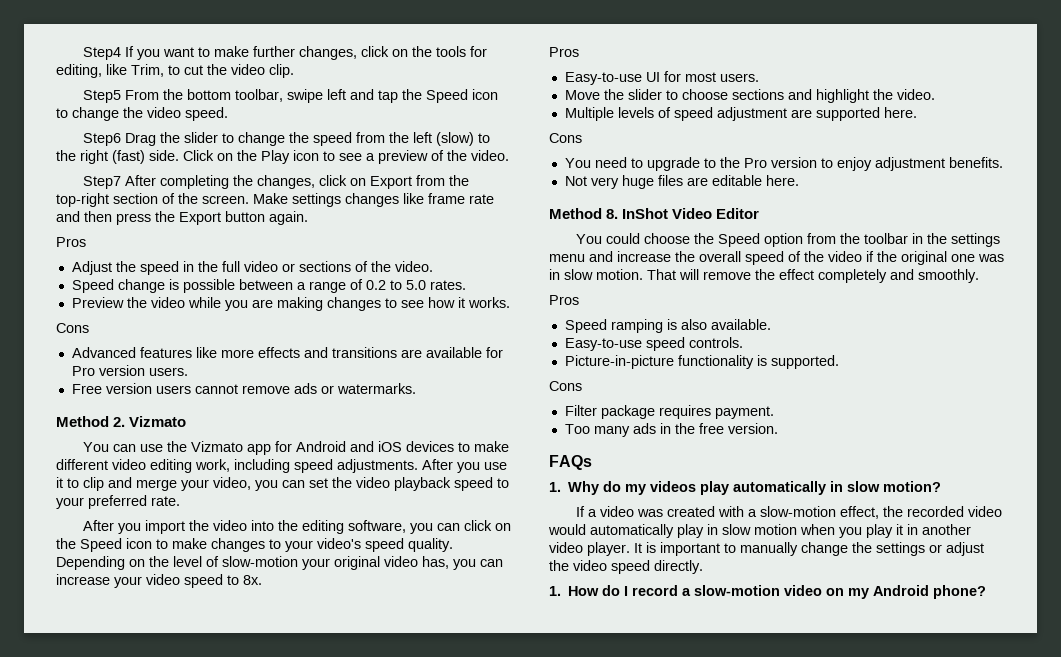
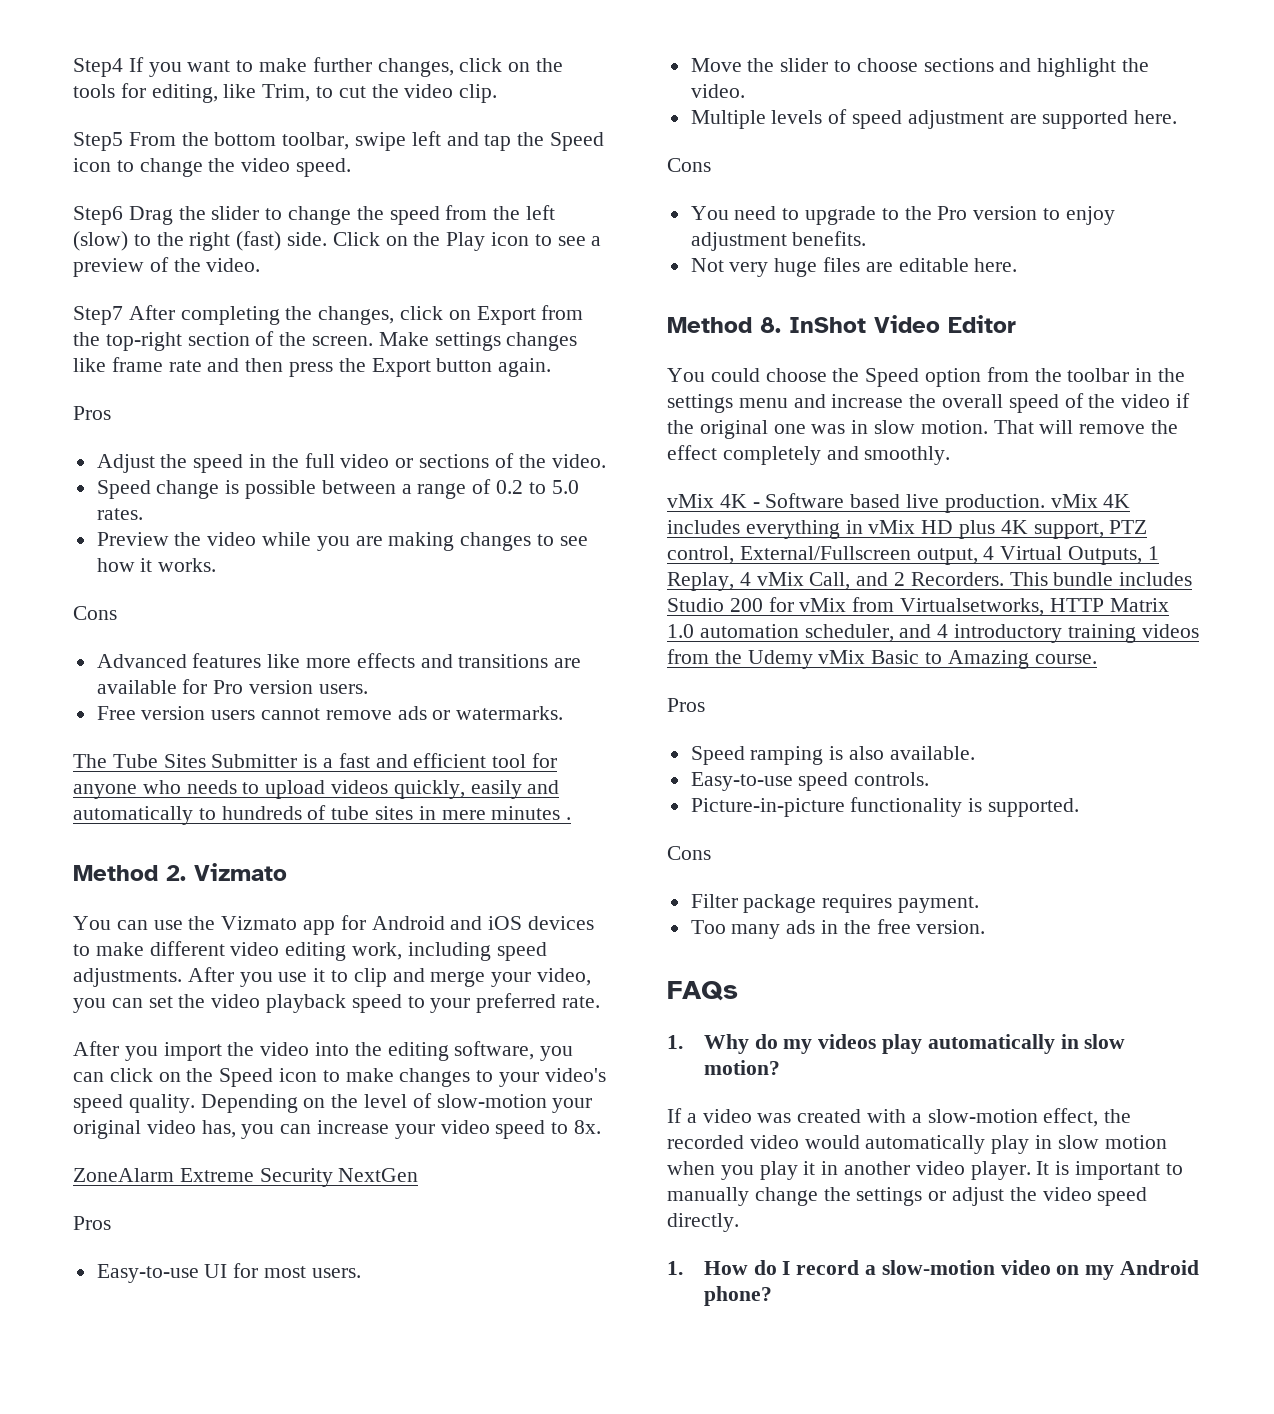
(416, 388) none -> [73,753,558,768] [73,780,560,799] [73,805,572,825] // The Tube Sites Submitter is a fast and efficient tool for anyone who needs to upload videos quickly, easily and automatically to hundreds of tube sites in mere minutes .
(262, 580) none -> [73,1168,419,1187] // ZoneAlarm Extreme Security NextGen
(979, 276) none -> [667,493,1131,513] [667,520,1148,539] [667,546,1159,565] [667,572,1193,591] [667,597,1169,616] [667,624,1199,643] [667,649,1097,669] // vMix 4K - Software based live production. vMix 4K includes everything in vMix HD plus 4K support, PTZ control, External/Fullscreen output, 4 Virtual Outputs, 1 Replay, 4 vMix Call, and 2 Recorders. This bundle includes Studio 200 for vMix from Virtualsetworks, HTTP Matrix 1.0 automation scheduler, and 4 introductory training videos from the Udemy vMix Basic to Amazing course.

